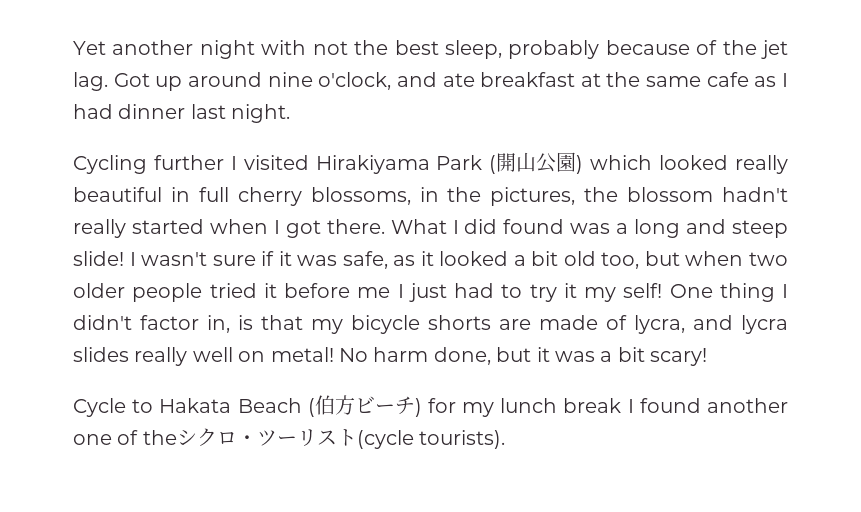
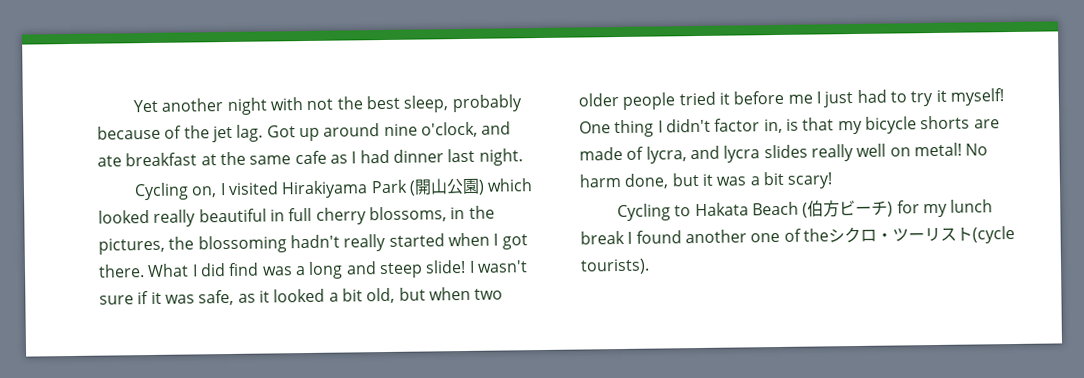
[153,155,224,170] further -> [191,186,218,198] on,
[627,187,714,202] blossom -> [197,235,287,254] blossoming
[503,219,565,234] found -> [228,262,260,276] find
[563,251,640,269] old too, -> [366,287,396,304] old,
[584,283,663,302] my self! -> [949,88,1004,106] myself!
[73,398,126,417] Cycle -> [617,203,672,222] Cycling

